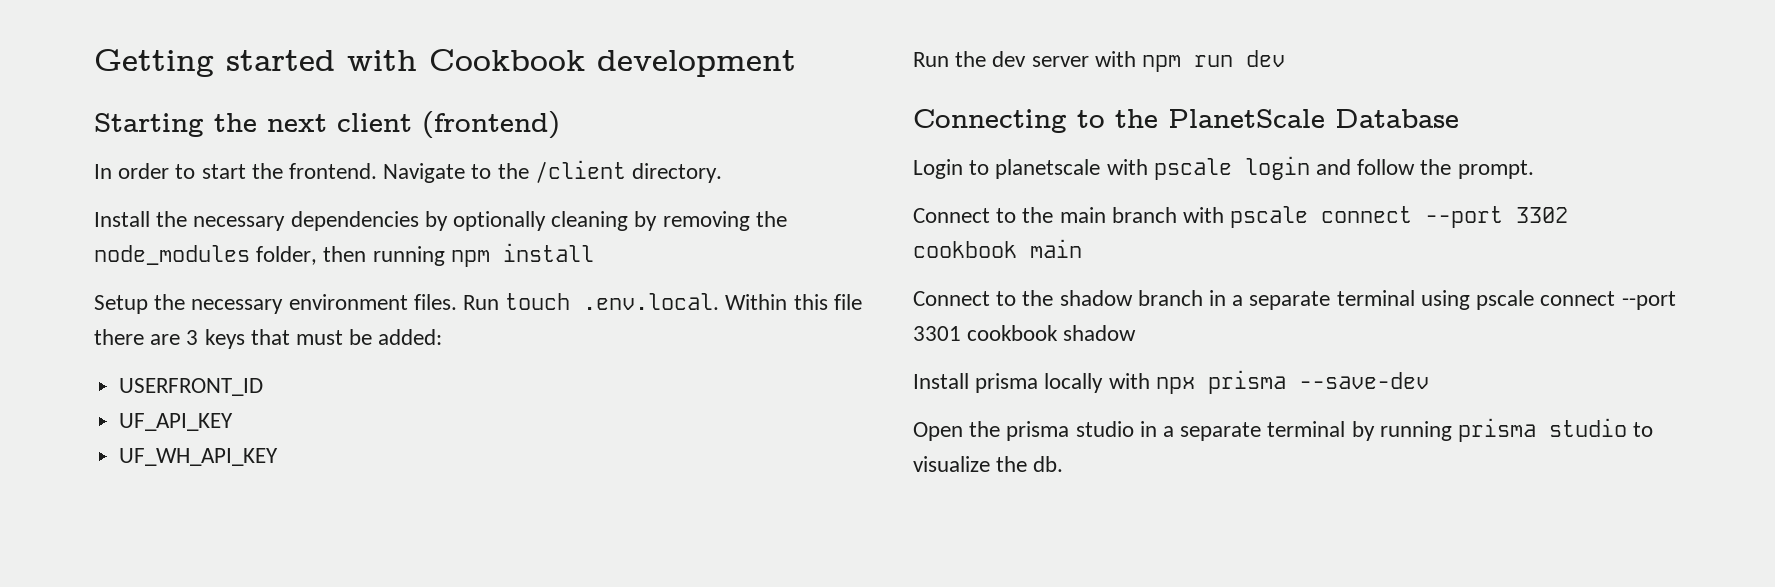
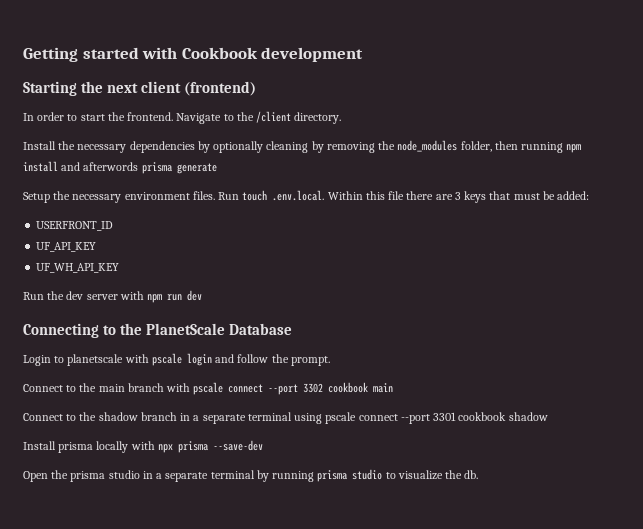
(594, 252) none -> [61,162,217,174] and afterwords prisma generate

